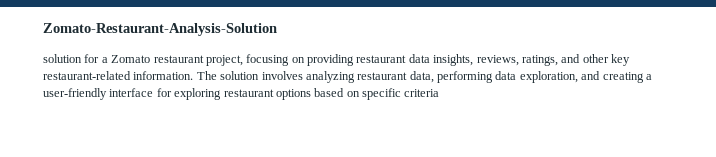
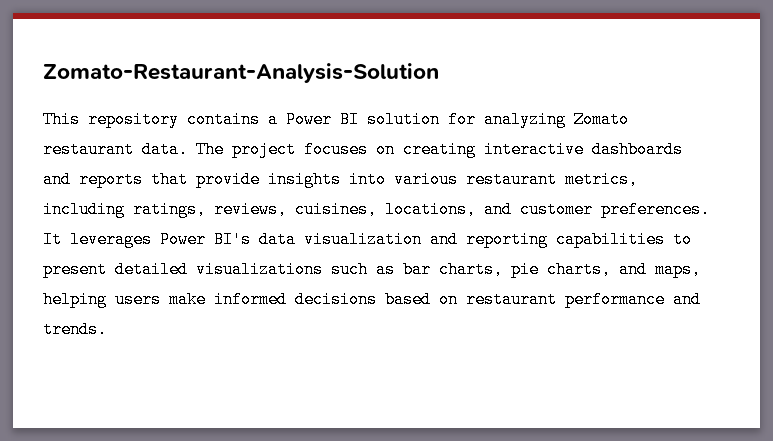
(277, 29) none -> [43,111,359,128] This repository contains a Power BI
[101,57,108,63] a -> [484,111,566,128] analyzing
[205,54,630,66] [43,71,652,83] [43,88,440,100] project, focusing on providing restaurant data insights, reviews, ratings, and other key restaurant-related information. The solution involves analyzing restaurant data, performing data exploration, and creating a user-friendly interface for exploring restaurant options based on specific criteria -> [142,141,683,158] [43,171,638,188] [43,201,710,218] [43,231,692,248] [43,261,701,278] [43,291,701,308] [43,321,107,338] data. The project focuses on creating interactive dashboards and reports that provide insights into various restaurant metrics, including ratings, reviews, cuisines, locations, and customer preferences. It leverages Power BI's data visualization and reporting capabilities to present detailed visualizations such as bar charts, pie charts, and maps, helping users make informed decisions based on restaurant performance and trends.

